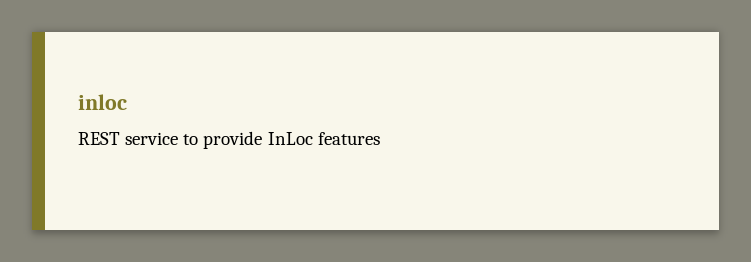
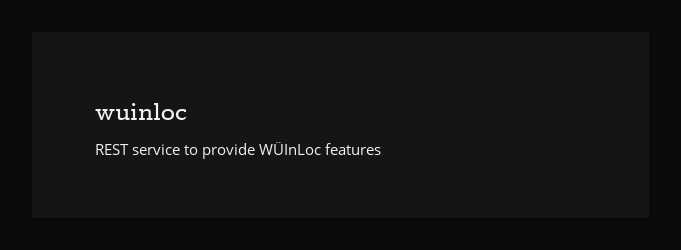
[78,94,127,110] inloc -> [95,103,187,120] wuinloc
[267,132,313,145] InLoc -> [259,142,322,155] WÜInLoc

